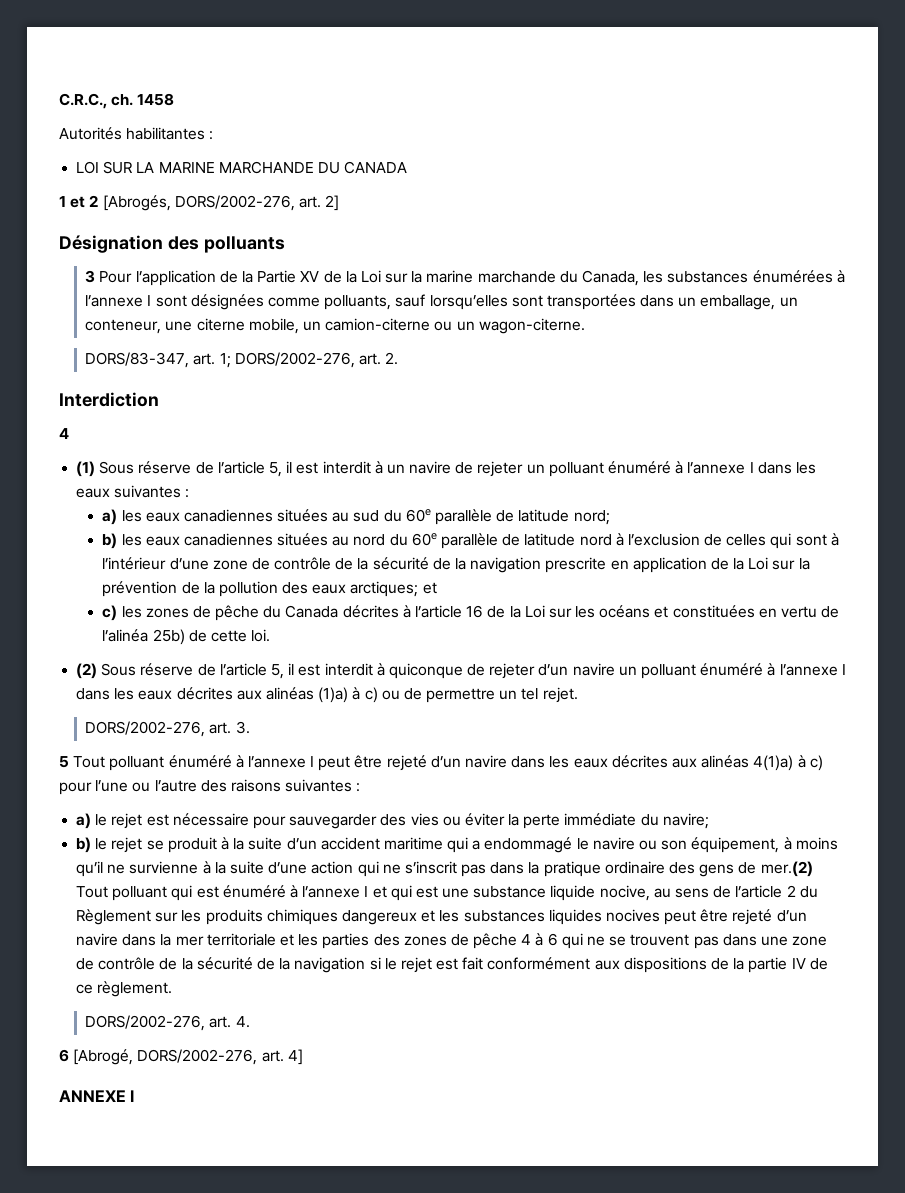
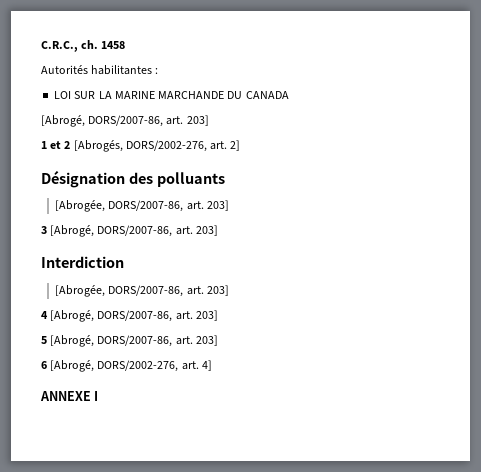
(408, 167) none -> [41,115,209,127] // [Abrogé, DORS/2007-86, art. 203]
[85,270,845,286] [85,294,798,310] [85,318,585,334] [85,352,399,368] [59,392,159,407] [59,428,69,439] [76,461,816,477] [76,485,190,498] [102,509,610,525] [102,533,839,549] [102,557,810,573] [102,581,437,597] [102,605,840,621] [102,629,271,645] [76,663,846,679] [76,687,578,703] [85,721,250,737] [59,755,823,771] [59,779,361,795] [76,813,709,829] [76,837,838,853] [76,861,813,877] [76,885,818,901] [76,909,807,925] [76,933,828,949] [76,957,828,973] [76,981,173,997] [85,1015,250,1031] 3 Pour l’application de la Partie XV de la Loi sur la marine marchande du Canada, les substances énumérées à l’annexe I sont désignées comme polluants, sauf lorsqu’elles sont transportées dans un emballage, un conteneur, une citerne mobile, un camion-citerne ou un wagon-citerne. // DORS/83-347, art. 1; DORS/2002-276, art. 2. // Interdiction // 4 // (1) Sous réserve de l’article 5, il est interdit à un navire de rejeter un polluant énuméré à l’annexe I dans les eaux suivantes : // a) les eaux canadiennes situées au sud du 60e parallèle de latitude nord; // b) les eaux canadiennes situées au nord du 60e parallèle de latitude nord à l’exclusion de celles qui sont à l’intérieur d’une zone de contrôle de la sécurité de la navigation prescrite en application de la Loi sur la prévention de la pollution des eaux arctiques; et // c) les zones de pêche du Canada décrites à l’article 16 de la Loi sur les océans et constituées en vertu de l’alinéa 25b) de cette loi. // (2) Sous réserve de l’article 5, il est interdit à quiconque de rejeter d’un navire un polluant énuméré à l’annexe I dans les eaux décrites aux alinéas (1)a) à c) ou de permettre un tel rejet. // DORS/2002-276, art. 3. // 5 Tout polluant énuméré à l’annexe I peut être rejeté d’un navire dans les eaux décrites aux alinéas 4(1)a) à c) pour l’une ou l’autre des raisons suivantes : // a) le rejet est nécessaire pour sauvegarder des vies ou éviter la perte immédiate du navire; // b) le rejet se produit à la suite d’un accident maritime qui a endommagé le navire ou son équipement, à moins qu’il ne survienne à la suite d’une action qui ne s’inscrit pas dans la pratique ordinaire des gens de mer.(2) Tout polluant qui est énuméré à l’annexe I et qui est une substance liquide nocive, au sens de l’article 2 du Règlement sur les produits chimiques dangereux et les substances liquides nocives peut être rejeté d’un navire dans la mer territoriale et les parties des zones de pêche 4 à 6 qui ne se trouvent pas dans une zone de contrôle de la sécurité de la navigation si le rejet est fait conformément aux dispositions de la partie IV de ce règlement. // DORS/2002-276, art. 4. -> [55,200,229,212] [41,225,218,237] [41,256,124,268] [55,285,229,297] [41,310,218,322] [41,335,218,347] [Abrogée, DORS/2007-86, art. 203] // 3 [Abrogé, DORS/2007-86, art. 203] // Interdiction // [Abrogée, DORS/2007-86, art. 203] // 4 [Abrogé, DORS/2007-86, art. 203] // 5 [Abrogé, DORS/2007-86, art. 203]

